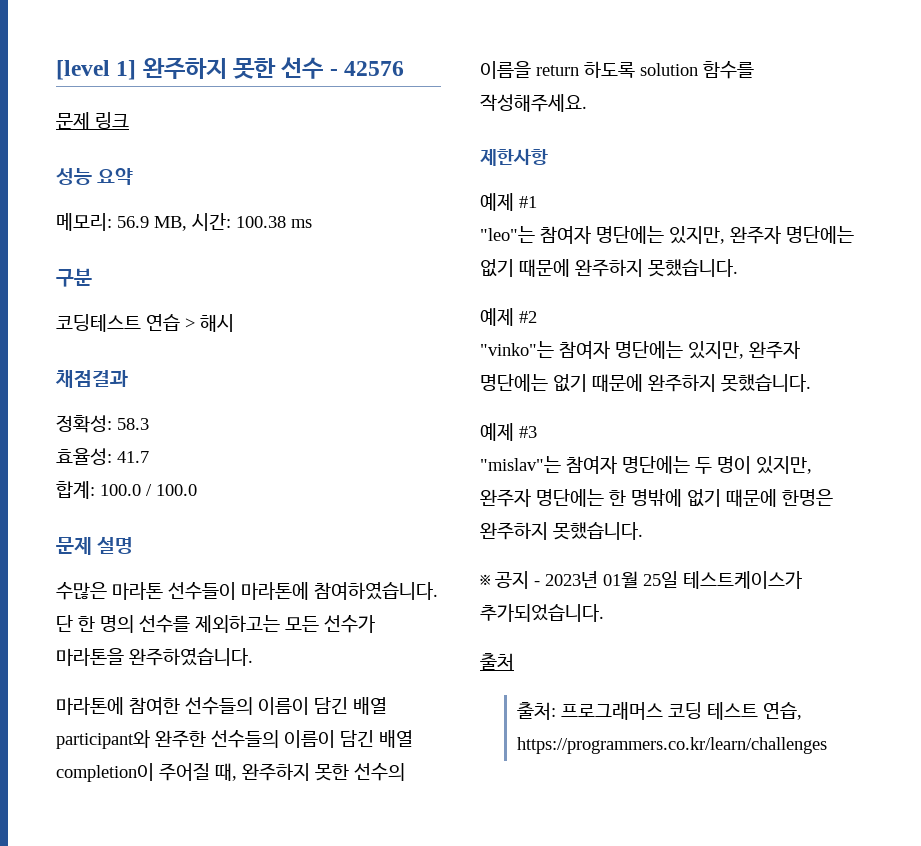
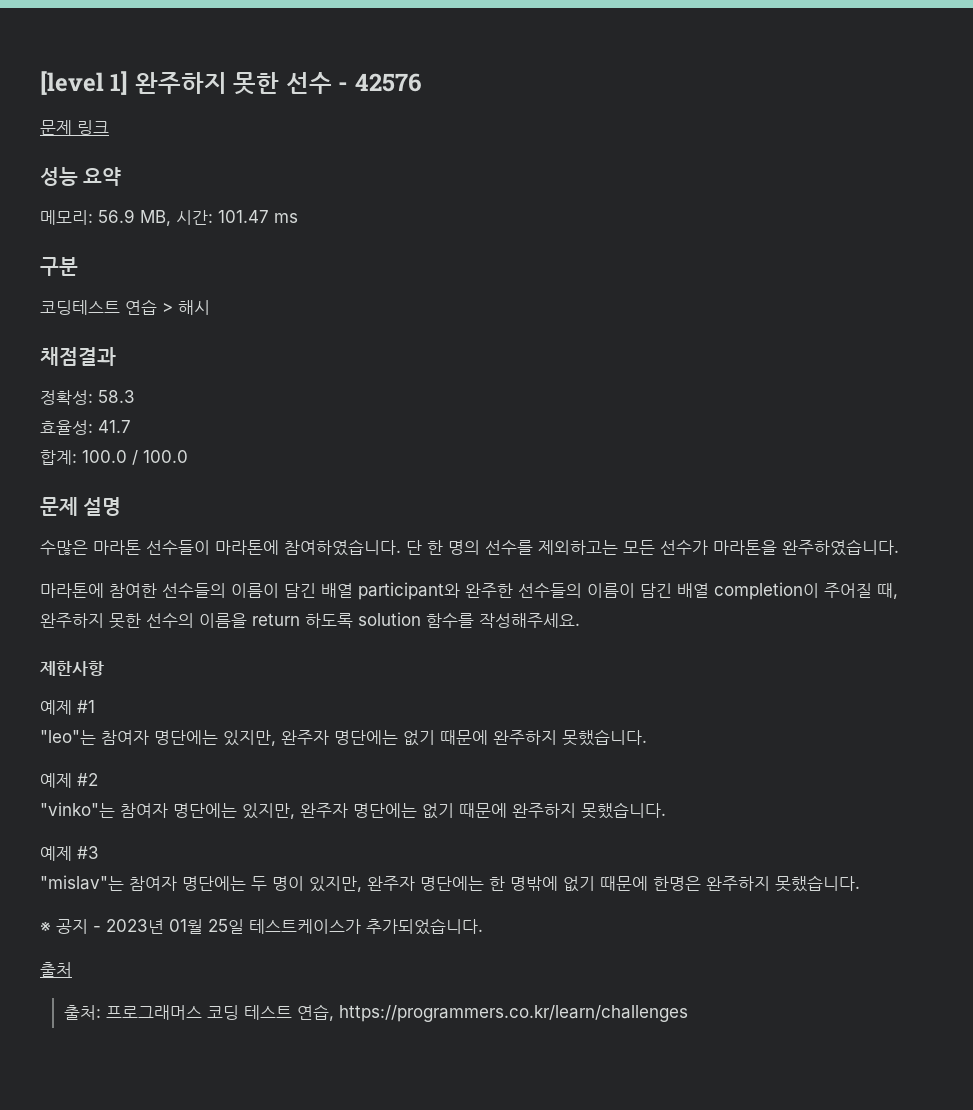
[236,216,286,228] 100.38 -> [218,210,269,223] 101.47

